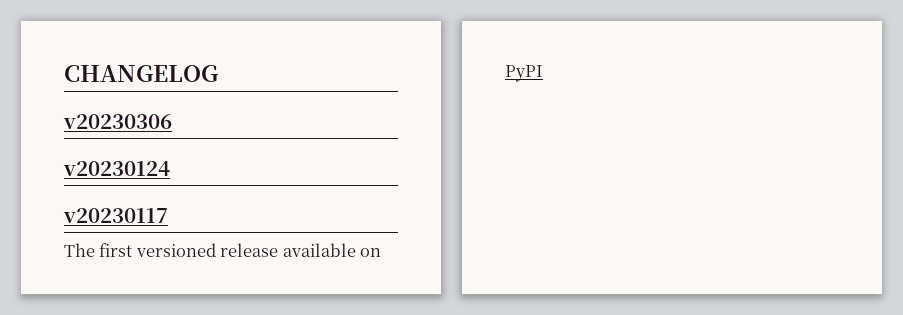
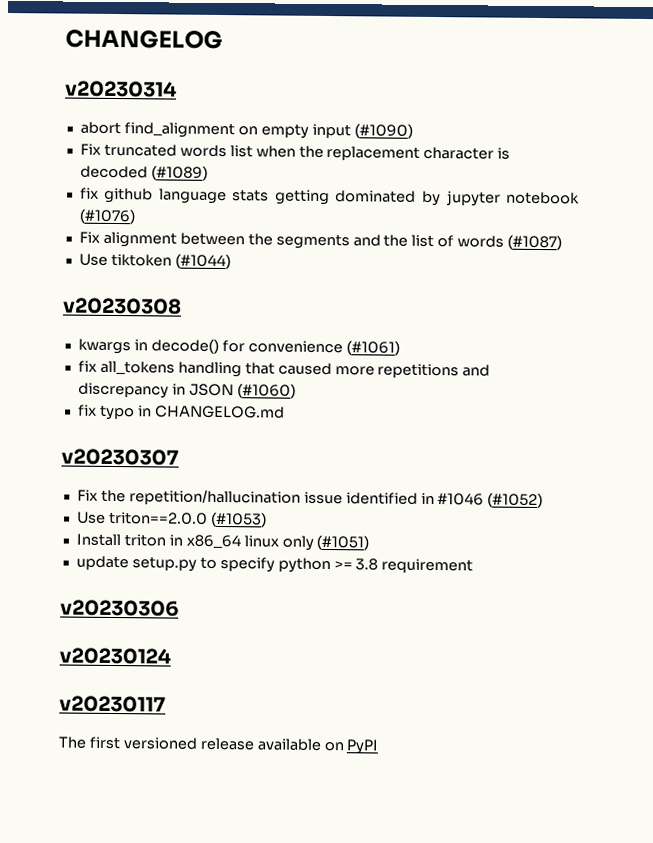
(219, 73) none -> [65,80,177,98] [79,121,413,139] [79,143,511,161] [79,165,208,181] [79,187,581,207] [78,208,135,225] [78,231,563,251] [78,253,231,270] [63,297,182,315] [77,338,400,356] [77,360,491,379] [77,382,296,399] [77,404,285,421] [61,448,179,466] [76,489,544,509] [76,511,267,528] [75,533,370,551] [75,555,474,574] // v20230314 // abort find_alignment on empty input (#1090) // Fix truncated words list when the replacement character is decoded (#1089) // fix github language stats getting dominated by jupyter notebook (#1076) // Fix alignment between the segments and the list of words (#1087) // Use tiktoken (#1044) // v20230308 // kwargs in decode() for convenience (#1061) // fix all_tokens handling that caused more repetitions and discrepancy in JSON (#1060) // fix typo in CHANGELOG.md // v20230307 // Fix the repetition/hallucination issue identified in #1046 (#1052) // Use triton==2.0.0 (#1053) // Install triton in x86_64 linux only (#1051) // update setup.py to specify python >= 3.8 requirement

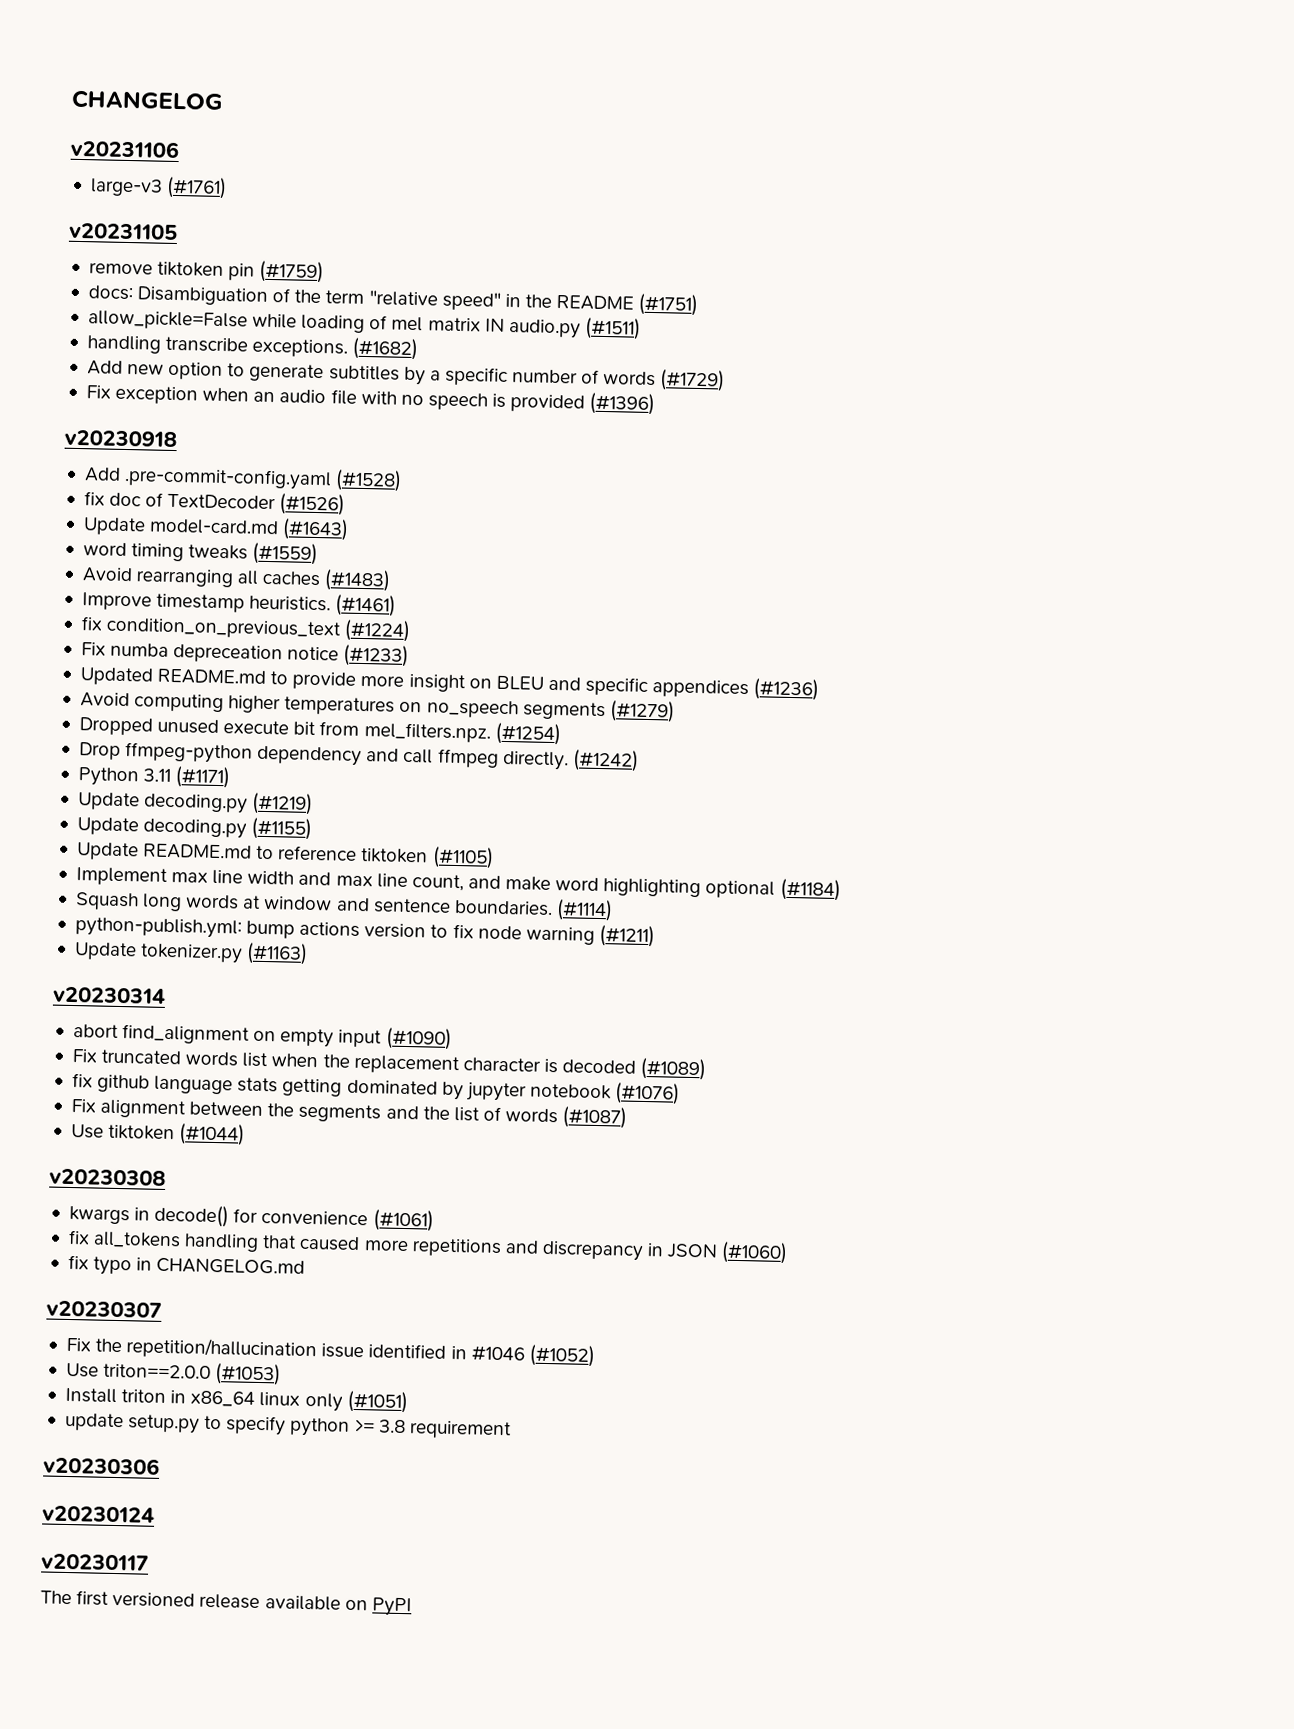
(223, 39) none -> [70,139,180,159] [89,176,228,200] [68,222,178,241] [88,260,325,284] [87,285,699,316] [87,310,641,340] [86,335,419,361] [86,360,726,392] [85,385,656,416] [64,429,177,448] [83,466,403,492] [83,491,346,516] [82,517,350,541] [82,542,319,566] [81,567,392,592] [81,592,397,617] [80,616,412,643] [80,642,410,667] [79,667,820,701] [79,692,675,723] [78,717,561,746] [78,742,639,772] [77,766,231,789] [77,792,314,815] [76,817,313,840] [75,842,494,869] [75,867,841,902] [74,892,613,922] [74,917,655,948] [73,942,309,965] // v20231106 // large-v3 (#1761) // v20231105 // remove tiktoken pin (#1759) // docs: Disambiguation of the term "relative speed" in the README (#1751) // allow_pickle=False while loading of mel matrix IN audio.py (#1511) // handling transcribe exceptions. (#1682) // Add new option to generate subtitles by a specific number of words (#1729) // Fix exception when an audio file with no speech is provided (#1396) // v20230918 // Add .pre-commit-config.yaml (#1528) // fix doc of TextDecoder (#1526) // Update model-card.md (#1643) // word timing tweaks (#1559) // Avoid rearranging all caches (#1483) // Improve timestamp heuristics. (#1461) // fix condition_on_previous_text (#1224) // Fix numba depreceation notice (#1233) // Updated README.md to provide more insight on BLEU and specific appendices (#1236) // Avoid computing higher temperatures on no_speech segments (#1279) // Dropped unused execute bit from mel_filters.npz. (#1254) // Drop ffmpeg-python dependency and call ffmpeg directly. (#1242) // Python 3.11 (#1171) // Update decoding.py (#1219) // Update decoding.py (#1155) // Update README.md to reference tiktoken (#1105) // Implement max line width and max line count, and make word highlighting optional (#1184) // Squash long words at window and sentence boundaries. (#1114) // python-publish.yml: bump actions version to fix node warning (#1211) // Update tokenizer.py (#1163)

